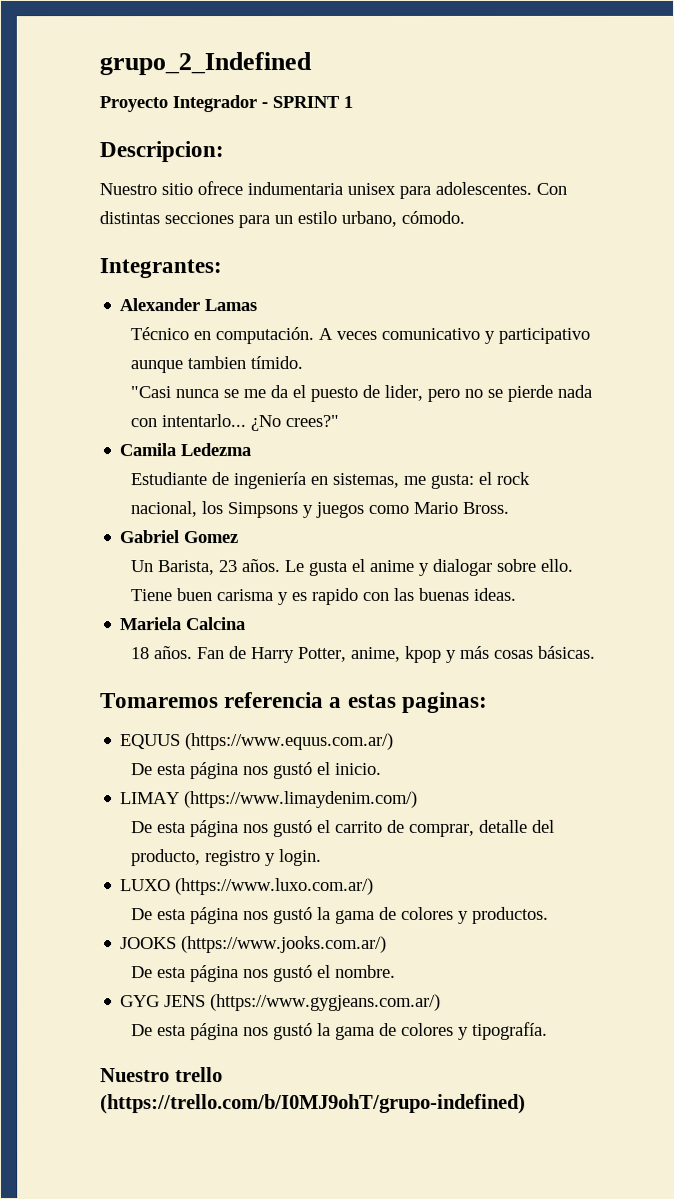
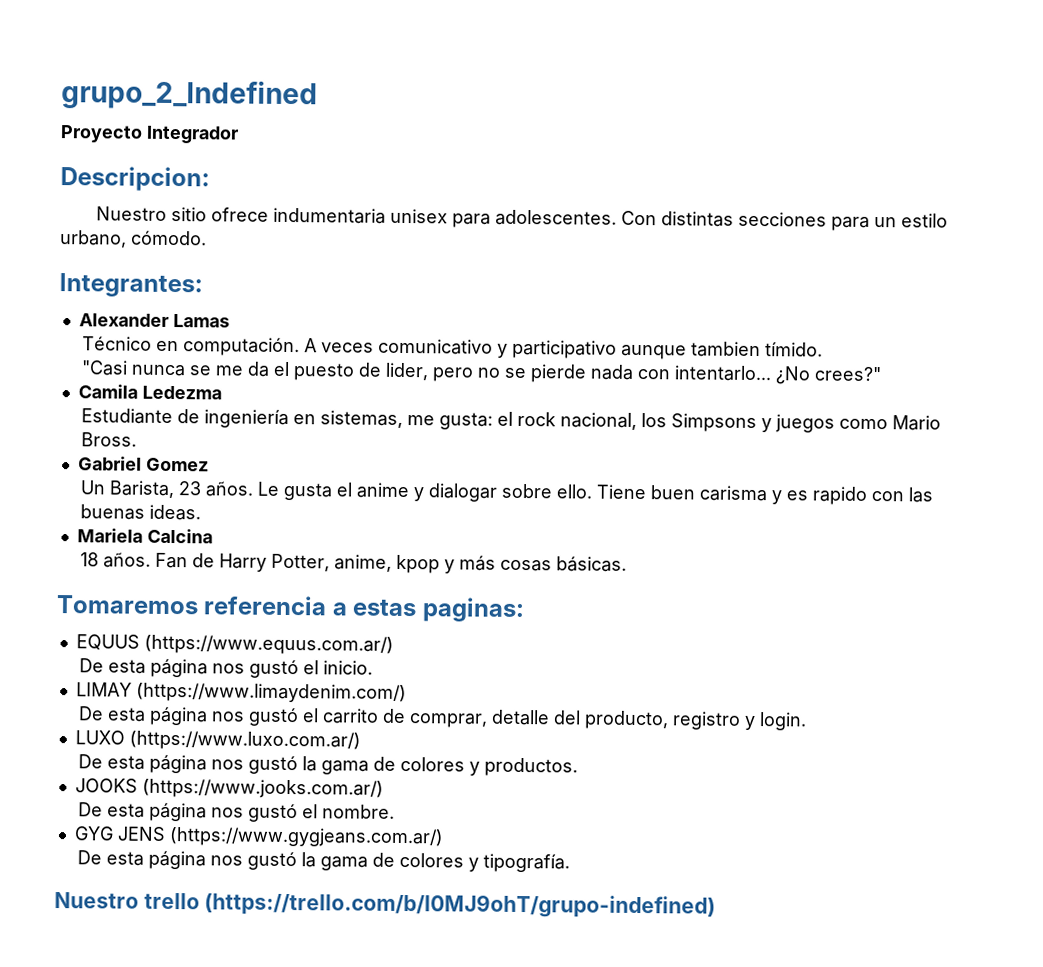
[261,95,353,109] - SPRINT 1 -> (239, 134) none

